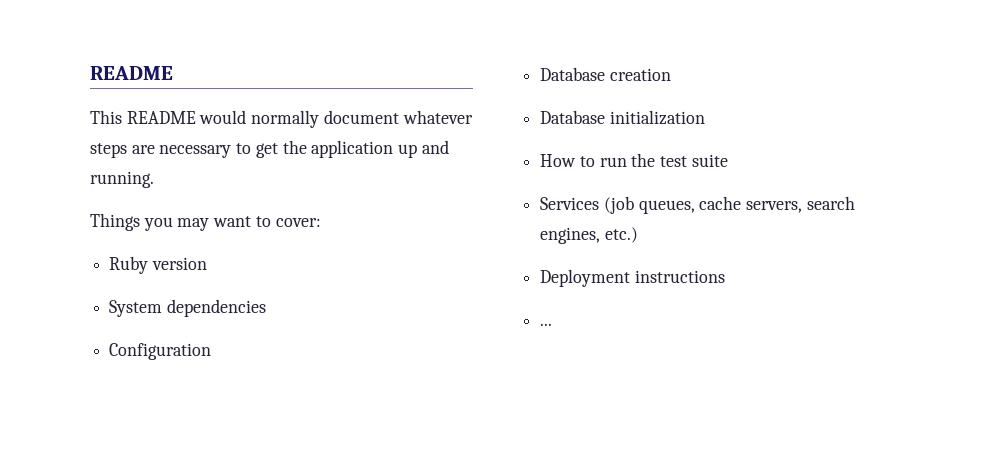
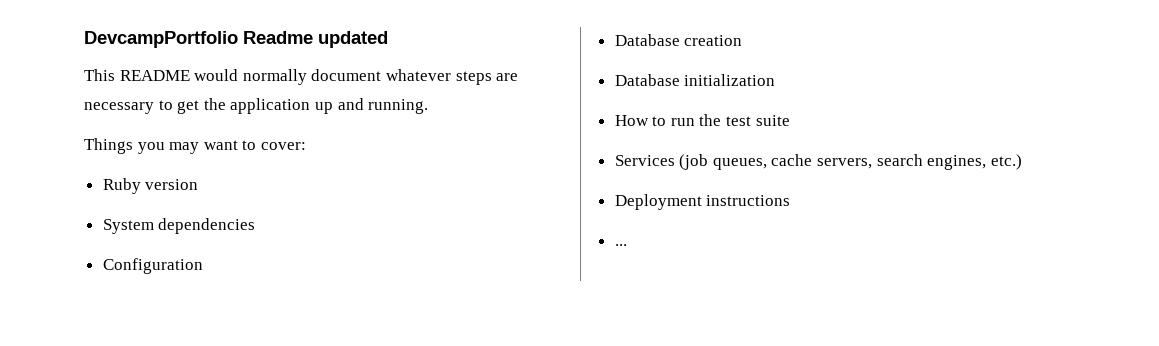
[90,66,173,80] README -> [84,31,388,48] DevcampPortfolio Readme updated

